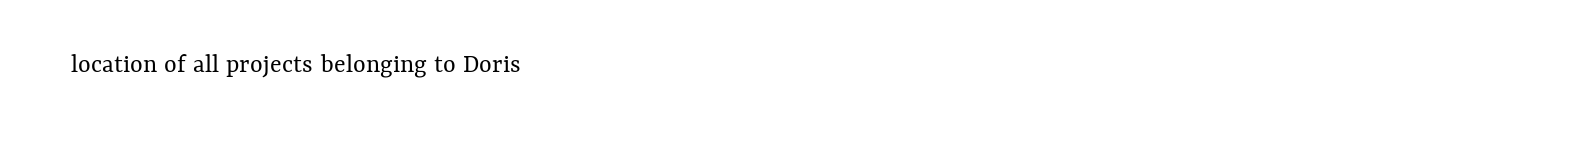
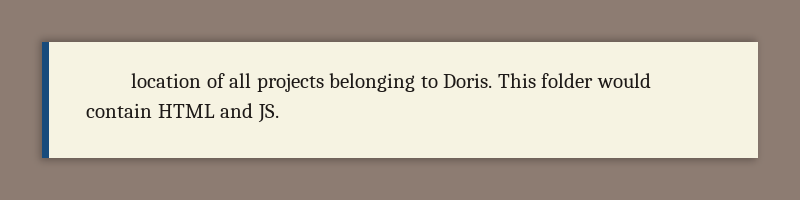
[462,56,521,72] Doris -> [443,73,651,88] [86,103,279,123] Doris. This folder would contain HTML and JS.

